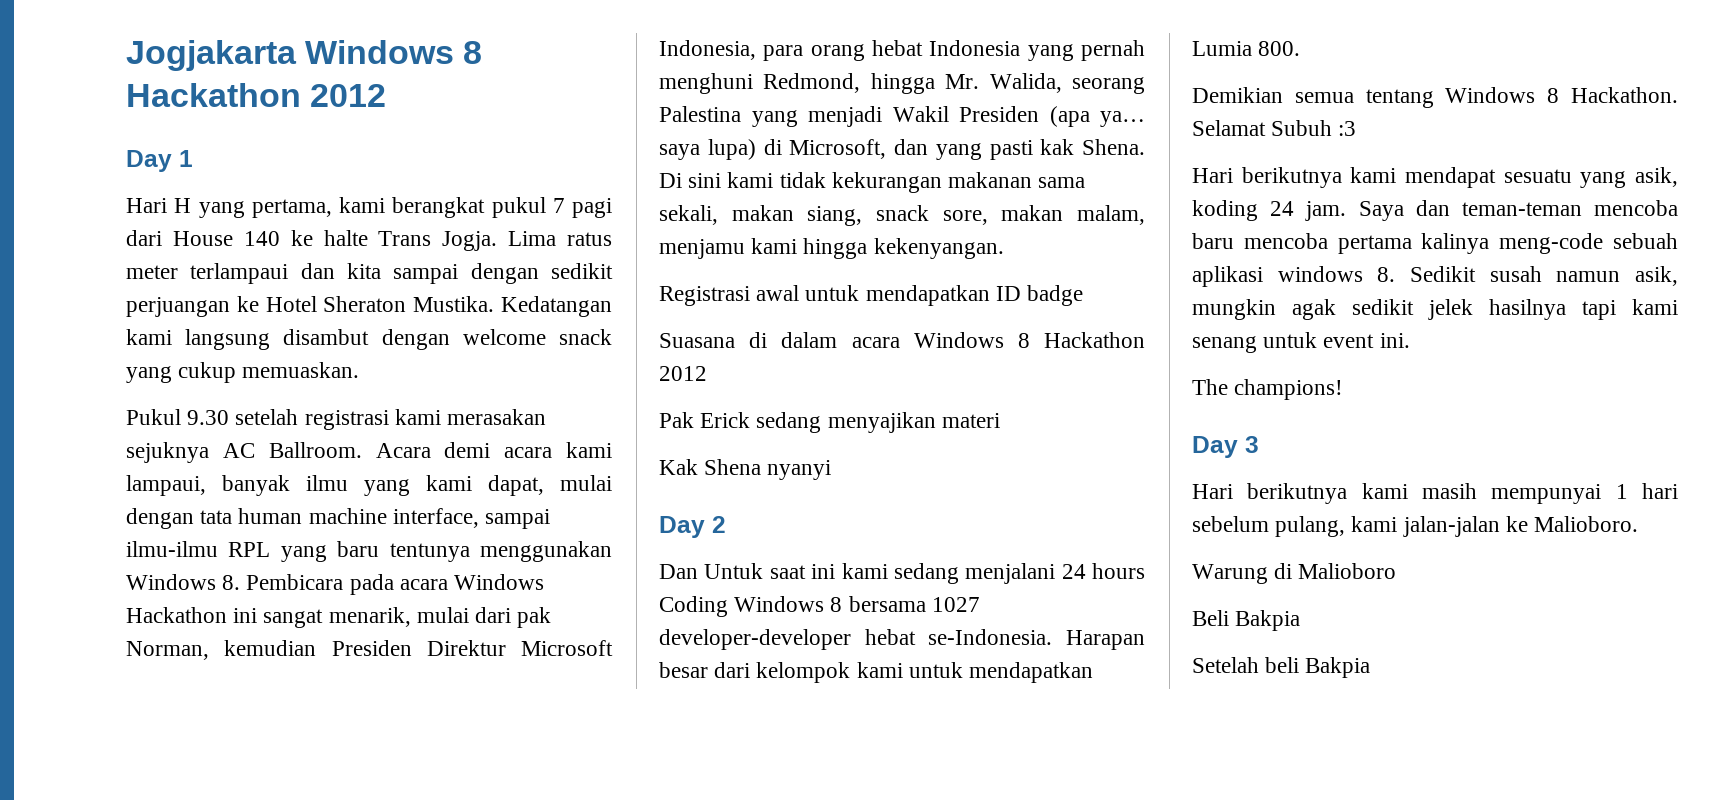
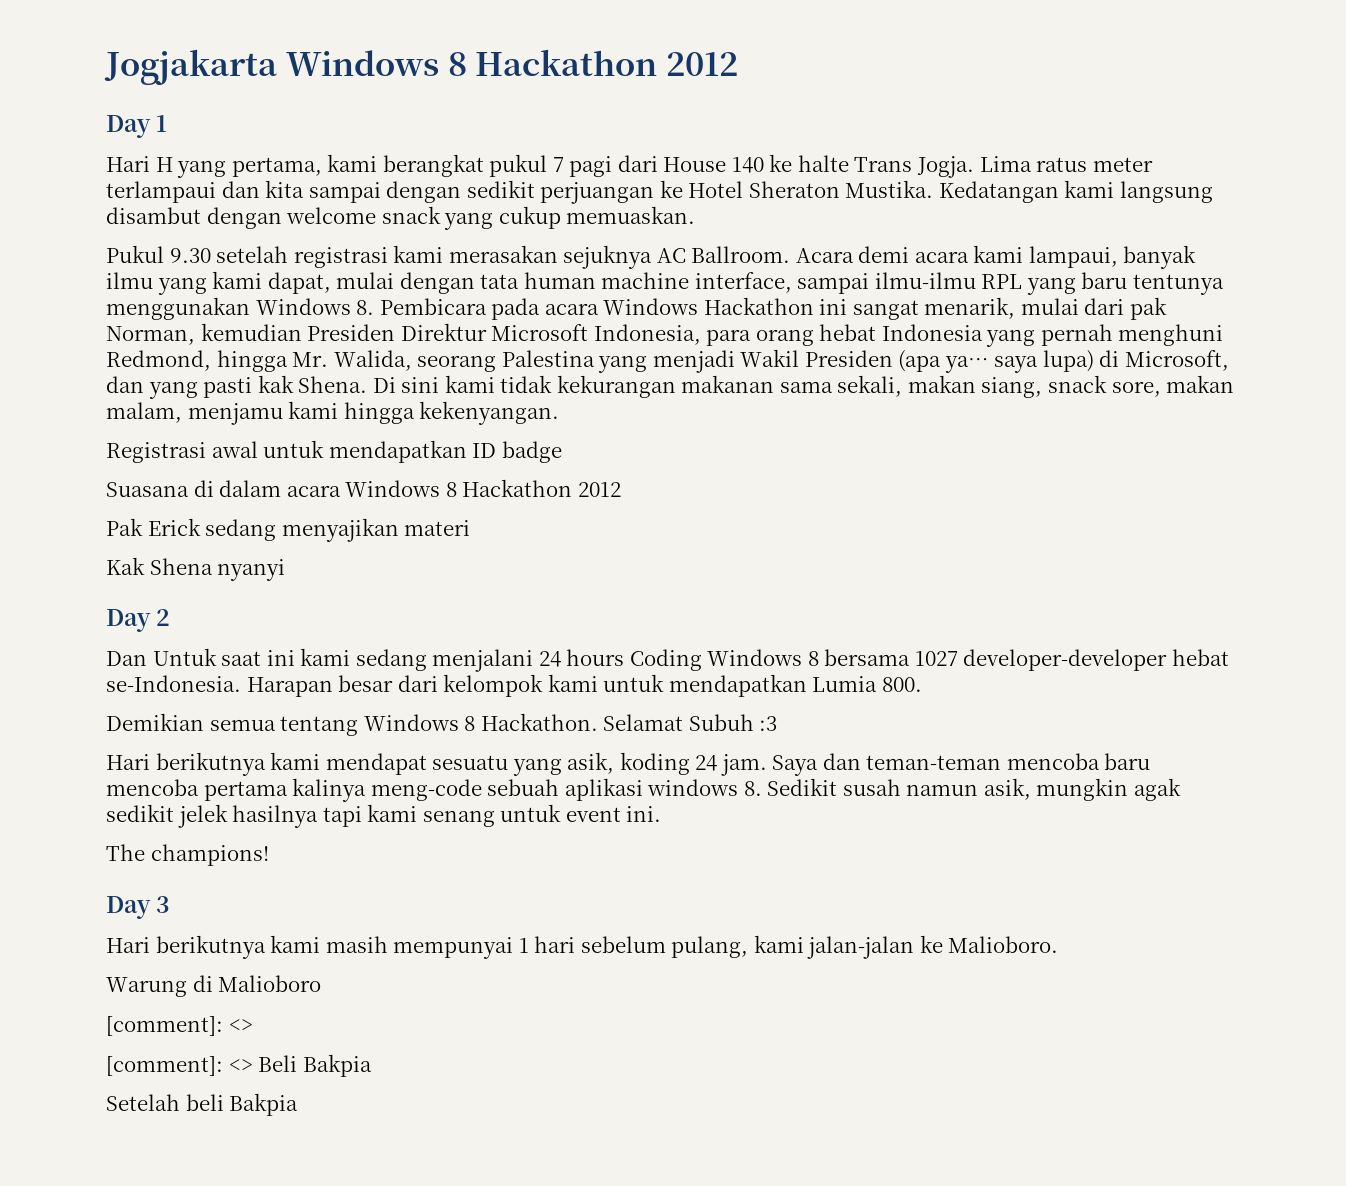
(1397, 571) none -> [106,1016,253,1036] [106,1056,253,1076] [comment]: <> // [comment]: <>

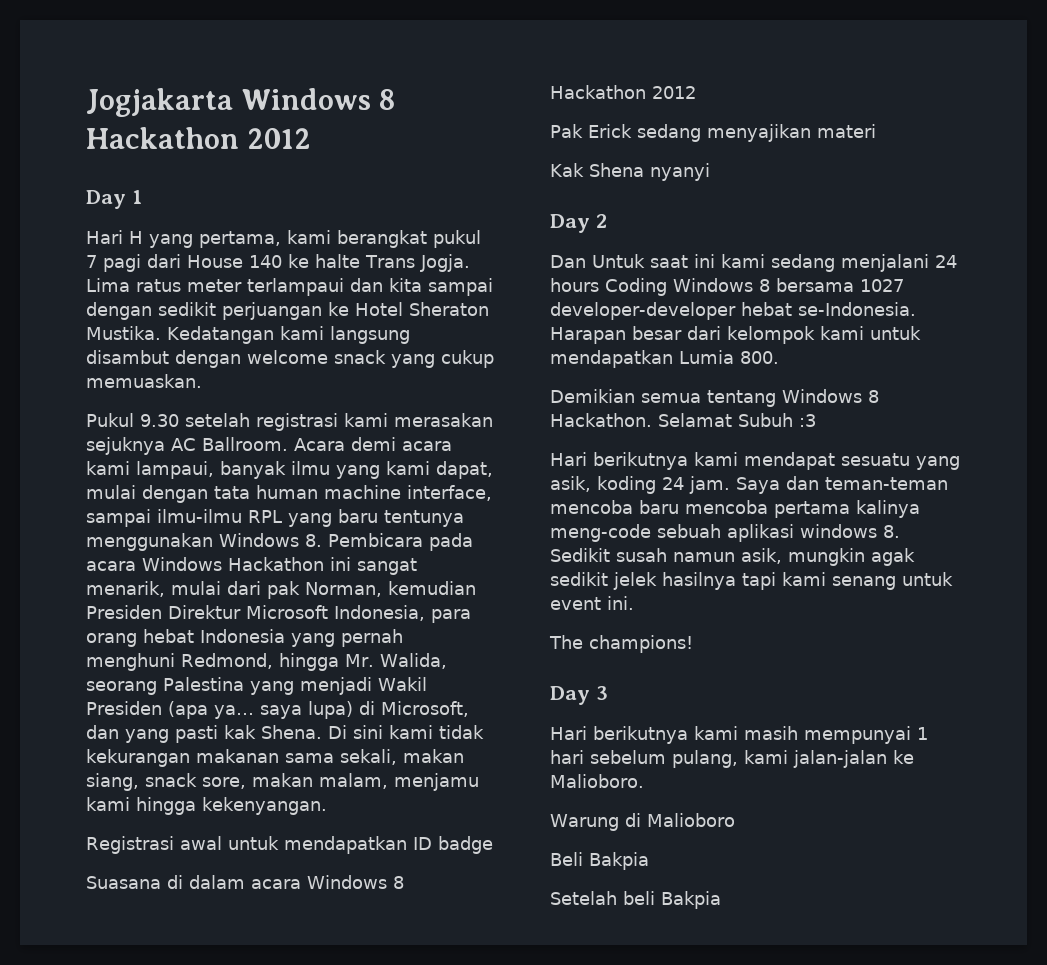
[106,1016,253,1036] [106,1056,253,1076] [comment]: <> // [comment]: <> -> (735, 820) none

